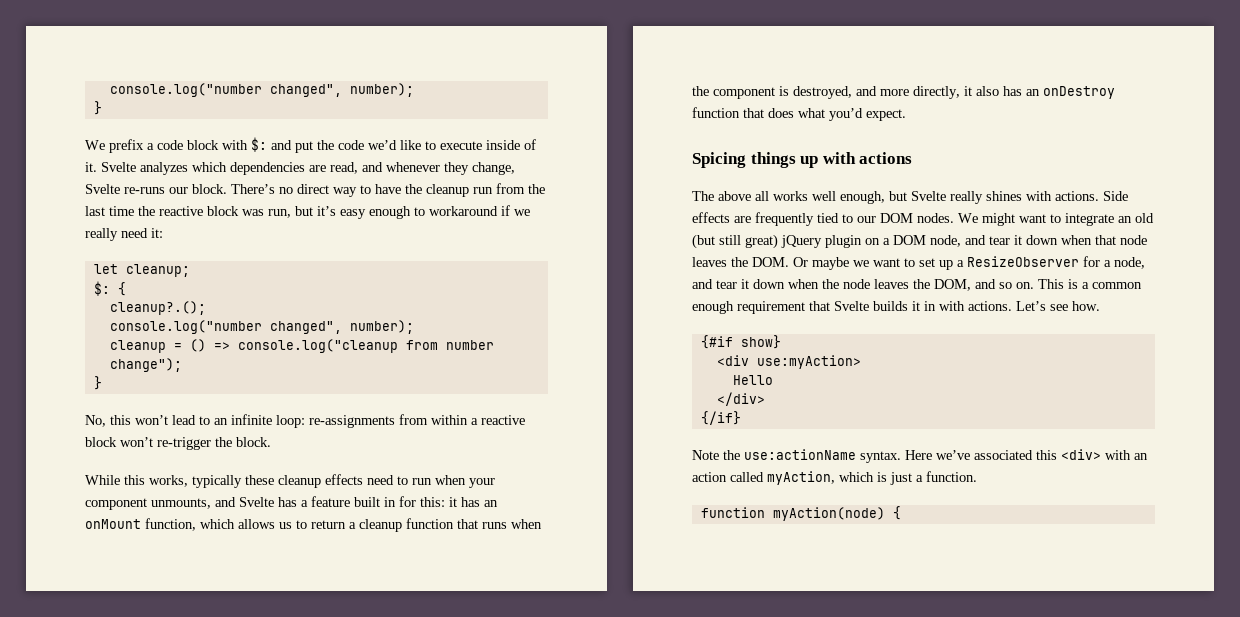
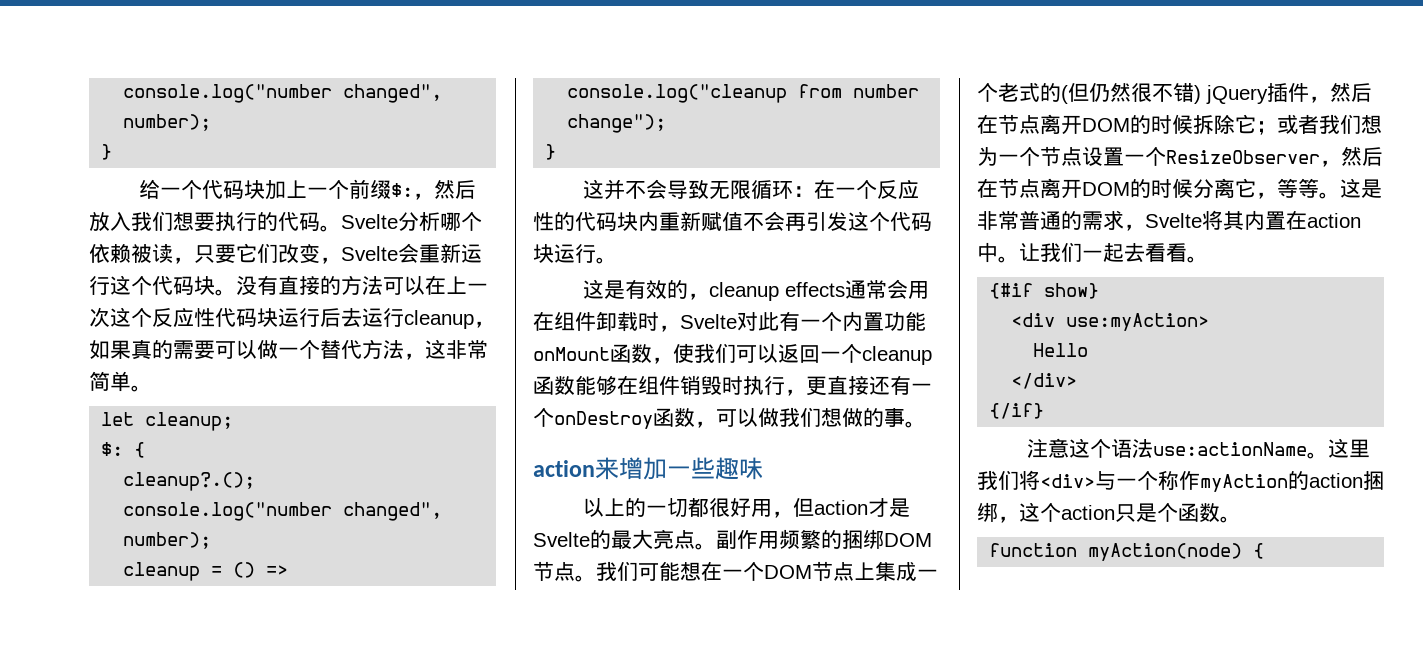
[85,137,536,153] [85,162,515,175] [85,183,545,197] [85,205,530,219] [85,228,163,241] We prefix a code block with $: and put the code we’d like to execute inside of it. Svelte analyzes which dependencies are read, and whenever they change, Svelte re-runs our block. There’s no direct way to have the cleanup run from the last time the reactive block was run, but it’s easy enough to workaround if we really need it: -> [139,179,477,200] [89,211,482,232] [89,243,482,264] [89,275,488,296] [89,307,495,329] [89,339,488,360] [89,371,152,392] 给一个代码块加上一个前缀$:，然后放入我们想要执行的代码。Svelte分析哪个依赖被读，只要它们改变，Svelte会重新运行这个代码块。没有直接的方法可以在上一次这个反应性代码块运行后去运行cleanup，如果真的需要可以做一个替代方法，这非常简单。
[85,414,525,428] [85,437,271,450] [85,474,495,488] [85,496,498,510] [85,518,542,532] [692,86,1115,99] [692,107,906,121] [692,152,913,168] [692,191,1128,204] [692,212,1154,226] [692,234,1147,249] [692,256,1145,270] [692,279,1142,291] [692,301,1100,314] No, this won’t lead to an infinite loop: re-assignments from within a reactive block won’t re-trigger the block. // While this works, typically these cleanup effects need to run when your component unmounts, and Svelte has a feature built in for this: it has an onMount function, which allows us to return a cleanup function that runs when the component is destroyed, and more directly, it also has an onDestroy function that does what you’d expect. // Spicing things up with actions // The above all works well enough, but Svelte really shines with actions. Side effects are frequently tied to our DOM nodes. We might want to integrate an old (but still great) jQuery plugin on a DOM node, and tear it down when that node leaves the DOM. Or maybe we want to set up a ResizeObserver for a node, and tear it down when the node leaves the DOM, and so on. This is a common enough requirement that Svelte builds it in with actions. Let’s see how. -> [583,179,920,200] [533,211,932,231] [533,244,617,264] [583,279,930,301] [533,311,926,332] [533,343,932,365] [533,375,932,396] [533,407,926,429] [533,457,763,480] [583,498,911,518] [533,529,932,550] [533,561,938,582] [977,83,1372,104] [977,114,1382,135] [977,146,1383,167] [977,178,1382,199] [977,210,1361,231] [977,242,1208,263] 这并不会导致无限循环：在一个反应性的代码块内重新赋值不会再引发这个代码块运行。 // 这是有效的，cleanup effects通常会用在组件卸载时，Svelte对此有一个内置功能onMount函数，使我们可以返回一个cleanup函数能够在组件销毁时执行，更直接还有一个onDestroy函数，可以做我们想做的事。 // action来增加一些趣味 // 以上的一切都很好用，但action才是Svelte的最大亮点。副作用频繁的捆绑DOM节点。我们可能想在一个DOM节点上集成一个老式的(但仍然很不错) jQuery插件，然后在节点离开DOM的时候拆除它；或者我们想为一个节点设置一个ResizeObserver，然后在节点离开DOM的时候分离它，等等。这是非常普通的需求，Svelte将其内置在action中。让我们一起去看看。
[692,449,1148,463] [692,471,977,485] Note the use:actionName syntax. Here we’ve associated this <div> with an action called myAction, which is just a function. -> [1027,438,1371,459] [977,470,1384,492] [977,502,1241,523] 注意这个语法use:actionName。这里我们将<div>与一个称作myAction的action捆绑，这个action只是个函数。

